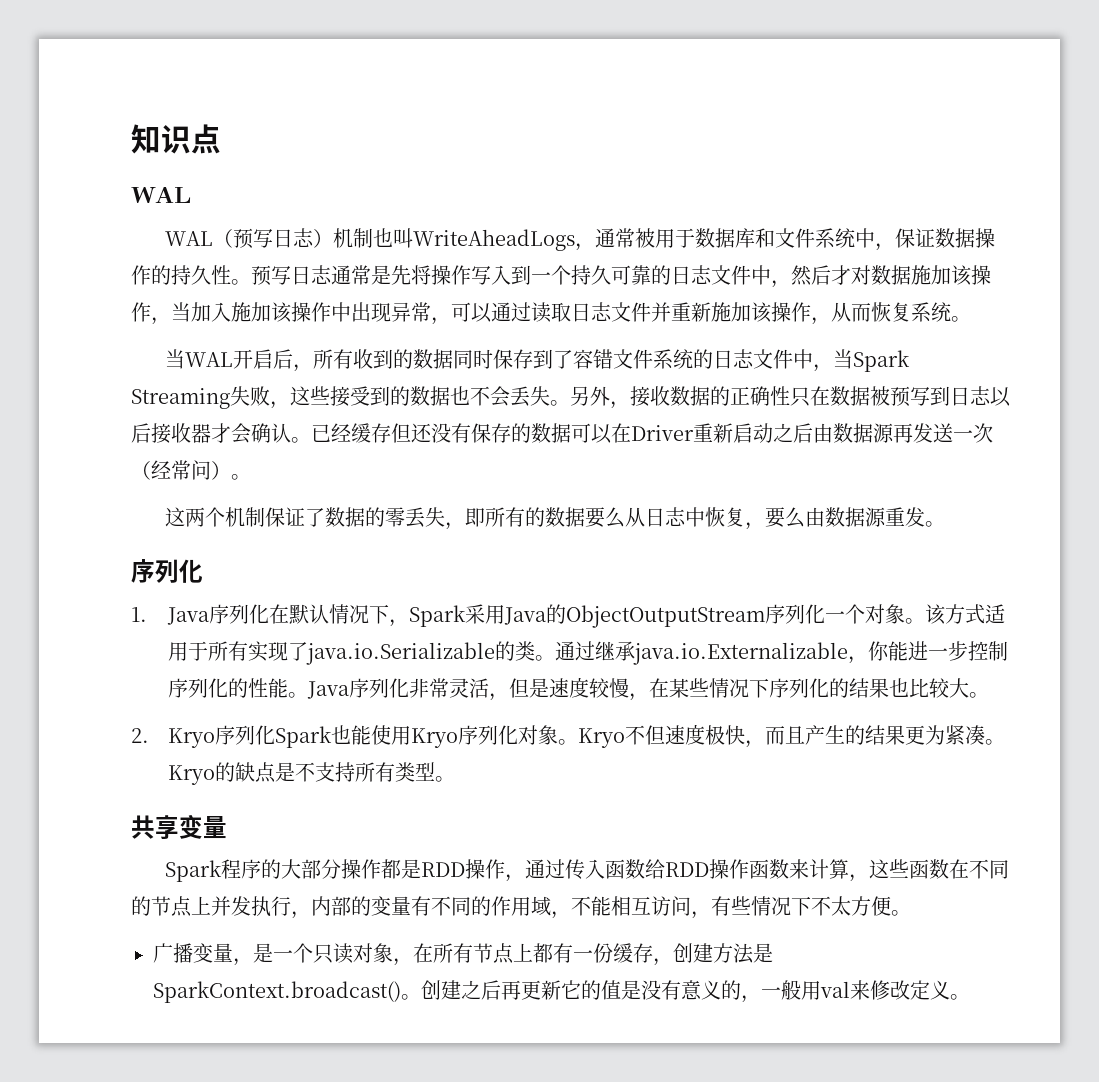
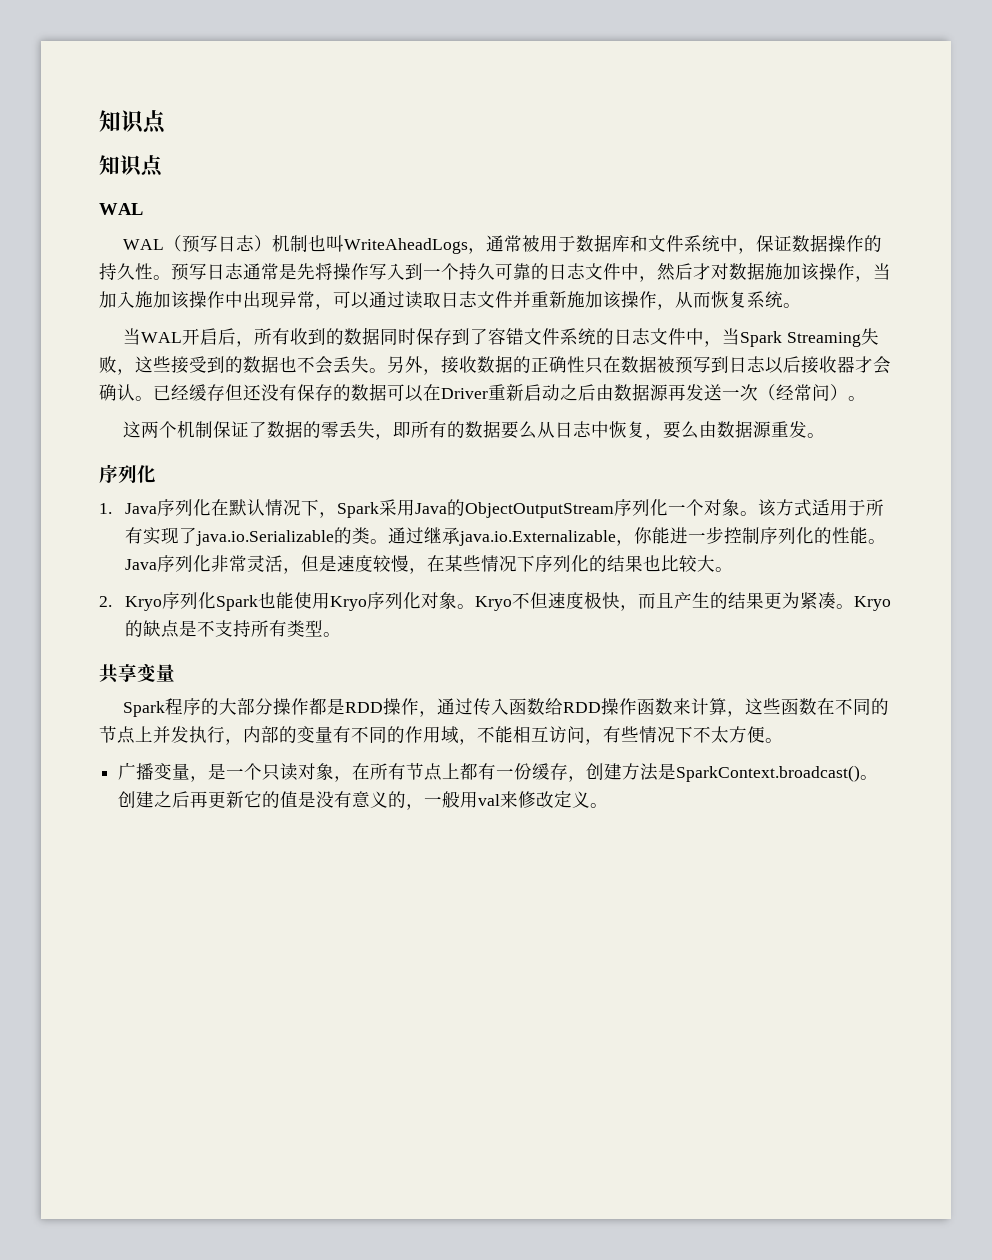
[131,124,221,154] 知识点 -> [99,110,166,134] [99,155,163,177] 知识点 // 知识点

